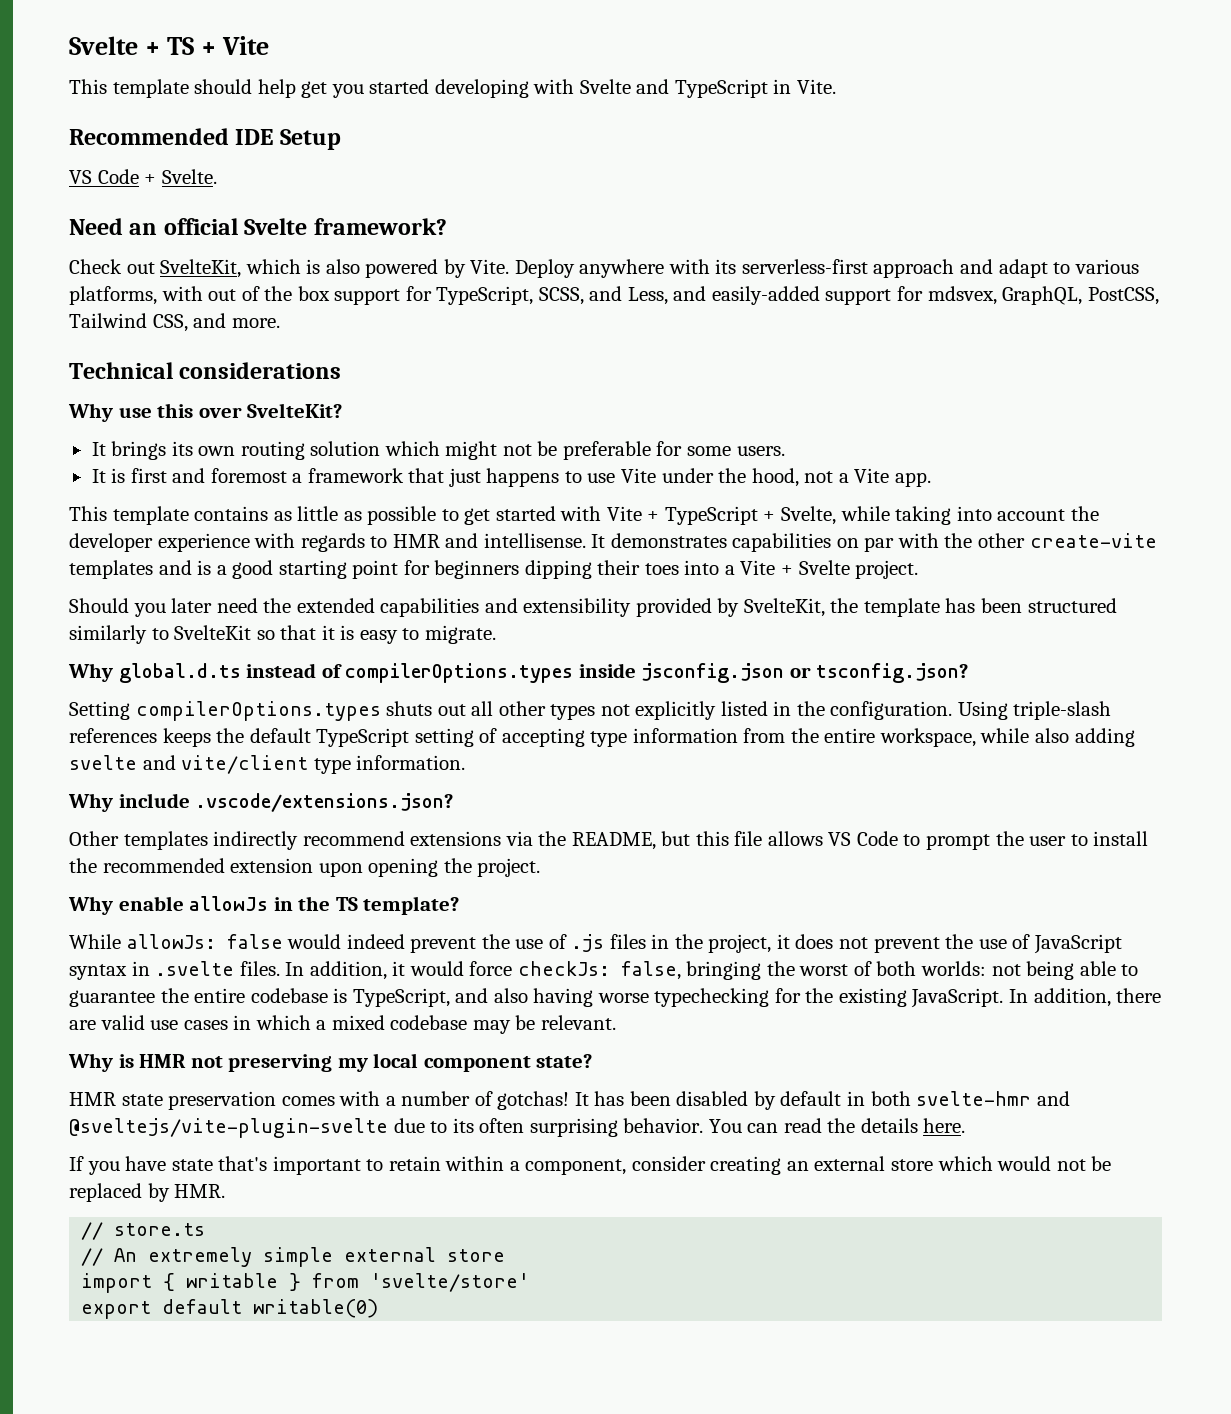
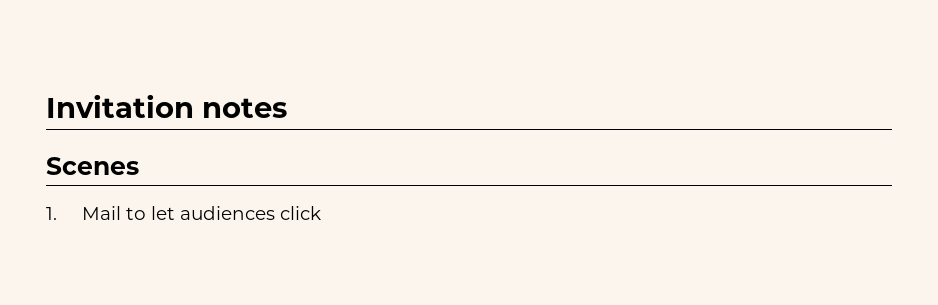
[69,36,270,55] [69,79,836,98] [69,128,341,150] [69,169,217,184] [69,218,447,235] [69,259,1139,278] [69,286,1159,305] [69,313,280,332] [69,362,342,379] [68,403,343,422] [91,441,785,460] [91,468,931,487] [69,506,1099,525] [69,533,1157,552] [69,560,919,579] [69,598,1117,617] [69,625,496,644] [68,663,969,683] [69,701,1112,721] [69,728,1135,747] [69,755,466,774] [68,793,454,812] [69,831,1149,850] [69,858,541,877] [68,896,460,915] [69,934,1122,954] [69,961,1139,980] [69,988,1162,1008] [69,1015,616,1034] [68,1053,593,1072] [69,1091,1070,1110] [69,1118,966,1138] [69,1156,1112,1175] [69,1183,226,1202] [81,1222,206,1240] [81,1247,506,1267] [81,1273,530,1293] [81,1299,379,1319] Svelte + TS + Vite // This template should help get you started developing with Svelte and TypeScript in Vite. // Recommended IDE Setup // VS Code + Svelte. // Need an official Svelte framework? // Check out SvelteKit, which is also powered by Vite. Deploy anywhere with its serverless-first approach and adapt to various platforms, with out of the box support for TypeScript, SCSS, and Less, and easily-added support for mdsvex, GraphQL, PostCSS, Tailwind CSS, and more. // Technical considerations // Why use this over SvelteKit? // It brings its own routing solution which might not be preferable for some users. // It is first and foremost a framework that just happens to use Vite under the hood, not a Vite app. // This template contains as little as possible to get started with Vite + TypeScript + Svelte, while taking into account the developer experience with regards to HMR and intellisense. It demonstrates capabilities on par with the other create-vite templates and is a good starting point for beginners dipping their toes into a Vite + Svelte project. // Should you later need the extended capabilities and extensibility provided by SvelteKit, the template has been structured similarly to SvelteKit so that it is easy to migrate. // Why global.d.ts instead of compilerOptions.types inside jsconfig.json or tsconfig.json? // Setting compilerOptions.types shuts out all other types not explicitly listed in the configuration. Using triple-slash references keeps the default TypeScript setting of accepting type information from the entire workspace, while also adding svelte and vite/client type information. // Why include .vscode/extensions.json? // Other templates indirectly recommend extensions via the README, but this file allows VS Code to prompt the user to install the recommended extension upon opening the project. // Why enable allowJs in the TS template? // While allowJs: false would indeed prevent the use of .js files in the project, it does not prevent the use of JavaScript syntax in .svelte files. In addition, it would force checkJs: false, bringing the worst of both worlds: not being able to guarantee the entire codebase is TypeScript, and also having worse typechecking for the existing JavaScript. In addition, there are valid use cases in which a mixed codebase may be relevant. // Why is HMR not preserving my local component state? // HMR state preservation comes with a number of gotchas! It has been disabled by default in both svelte-hmr and @sveltejs/vite-plugin-svelte due to its often surprising behavior. You can read the details here. // If you have state that's important to retain within a component, consider creating an external store which would not be replaced by HMR. // // store.ts // // An extremely simple external store // import { writable } from 'svelte/store' // export default writable(0) -> [46,94,287,118] [46,157,139,175] [46,206,322,220] Invitation notes // Scenes // 1. Mail to let audiences click

